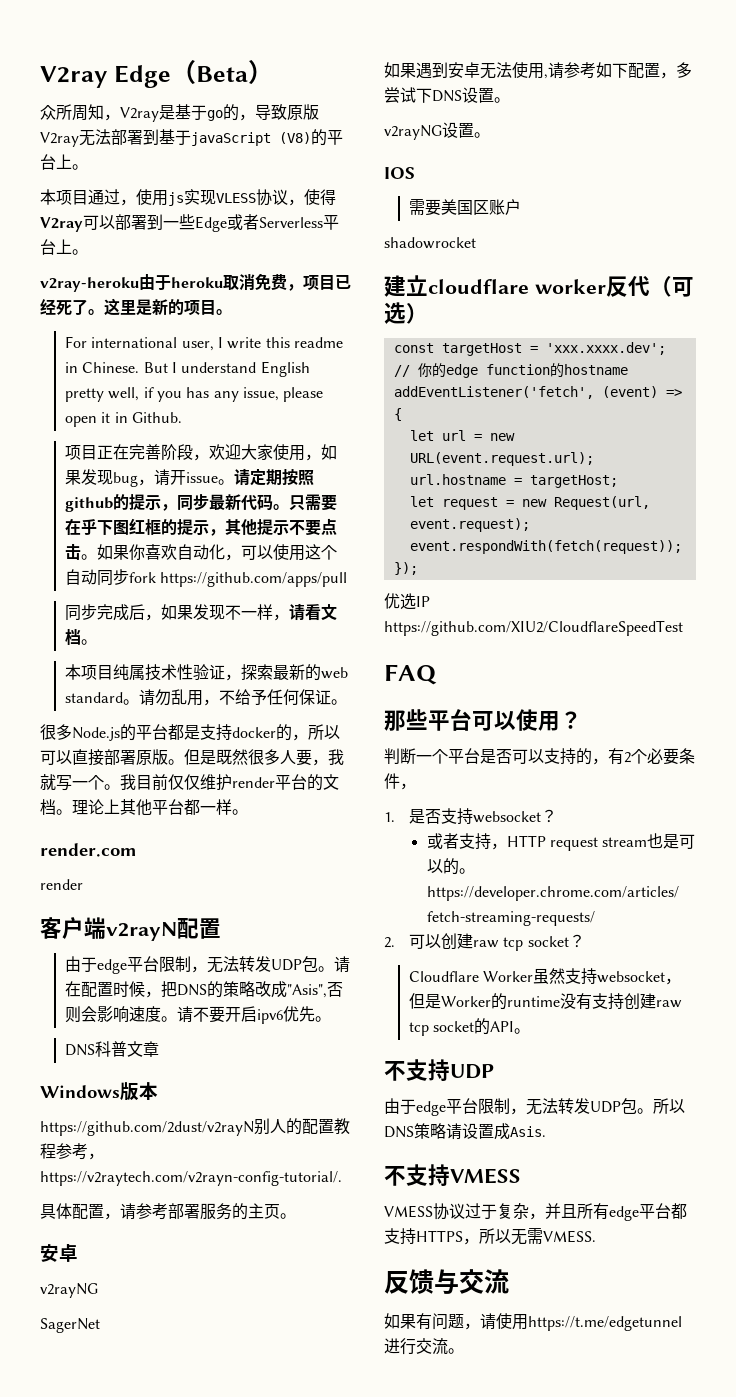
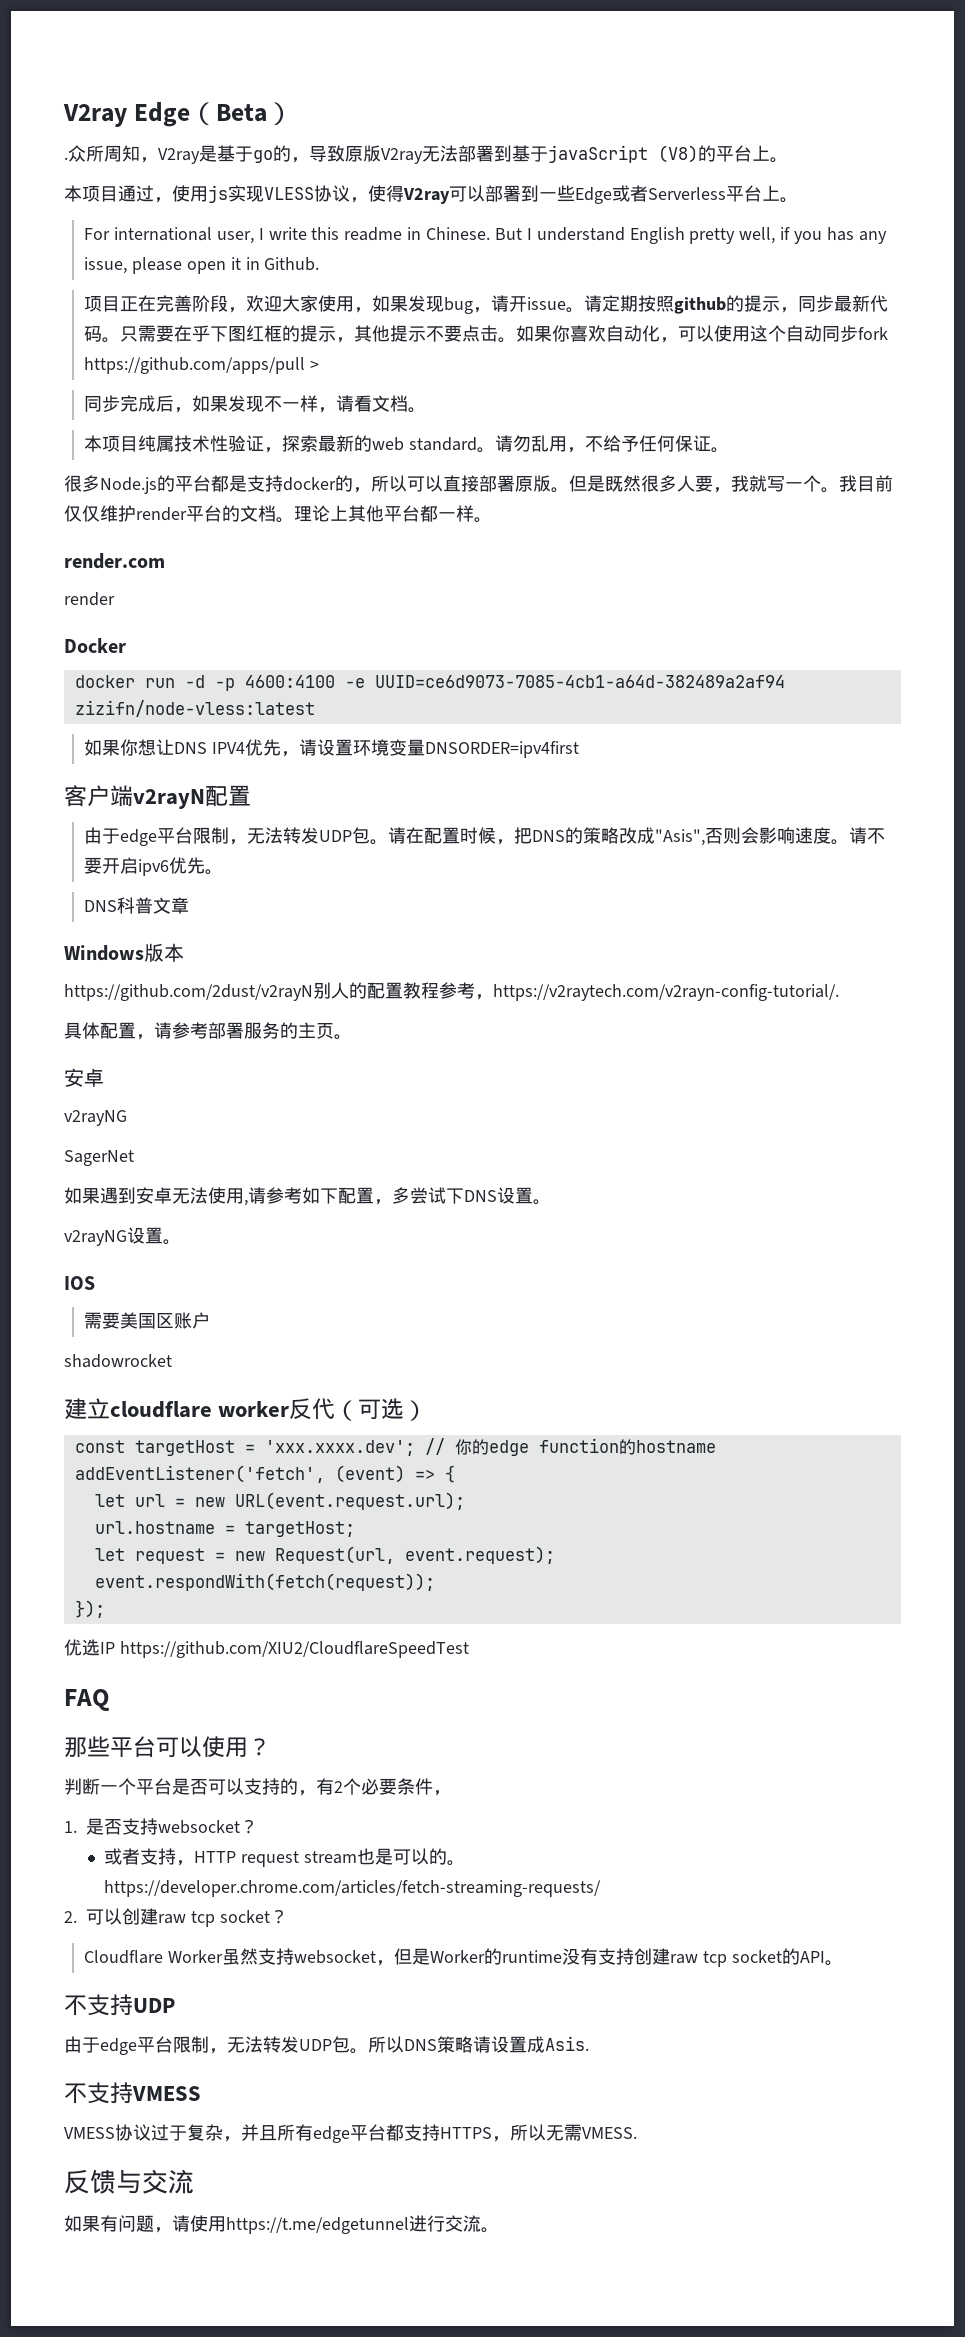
(273, 72) none -> [64,157,68,160] .
[40,273,351,292] [40,298,232,316] // v2ray-heroku由于heroku取消免费，项目已经死了。这里是新的项目。 -> (798, 200) none
(348, 579) none -> [310,360,320,370] >
(83, 884) none -> [64,638,126,653] [74,675,785,691] [74,700,315,717] [84,739,580,758] // Docker // docker run -d -p 4600:4100 -e UUID=ce6d9073-7085-4cb1-a64d-382489a2af94 zizifn/node-vless:latest // 如果你想让DNS IPV4优先，请设置环境变量DNSORDER=ipv4first

